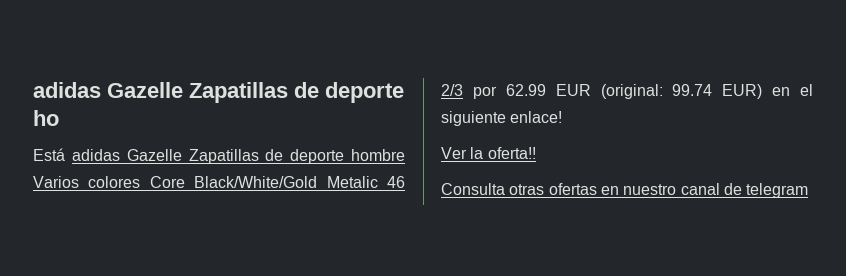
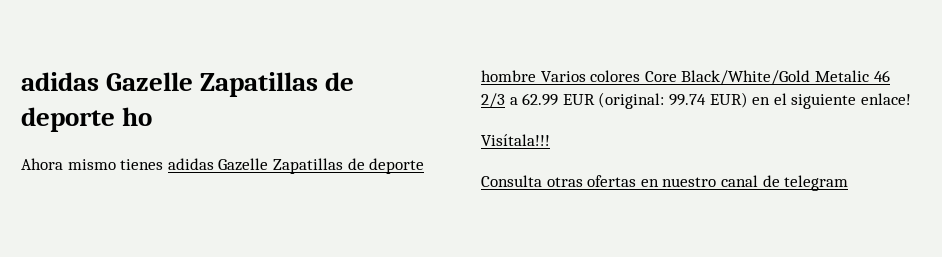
[33,148,65,161] Está -> [21,158,164,170] Ahora mismo tienes
[472,86,497,99] por -> [509,97,518,105] a
[441,147,536,159] Ver la oferta!! -> [481,134,550,146] Visítala!!!

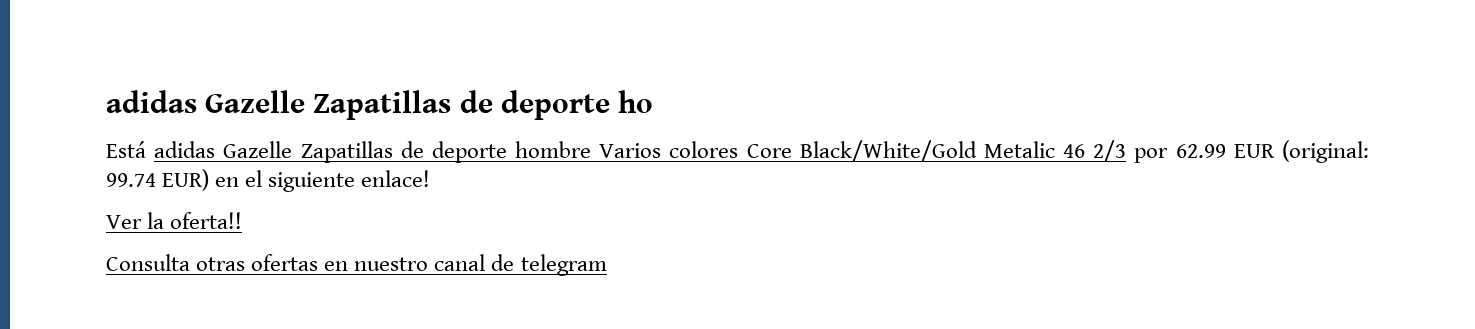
[21,158,164,170] Ahora mismo tienes -> [106,141,146,158] Está
[509,97,518,105] a -> [1134,148,1169,163] por
[481,134,550,146] Visítala!!! -> [106,212,243,229] Ver la oferta!!

